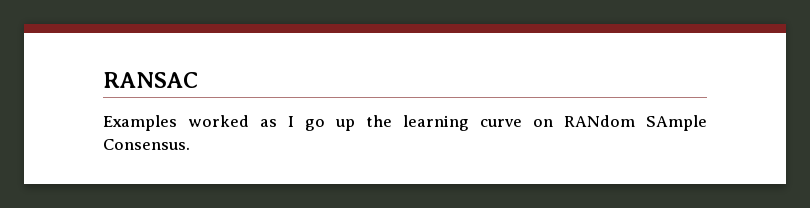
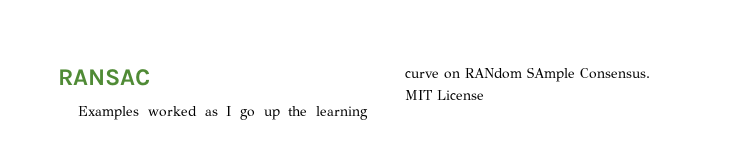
(190, 144) none -> [405,90,484,100] // MIT License

